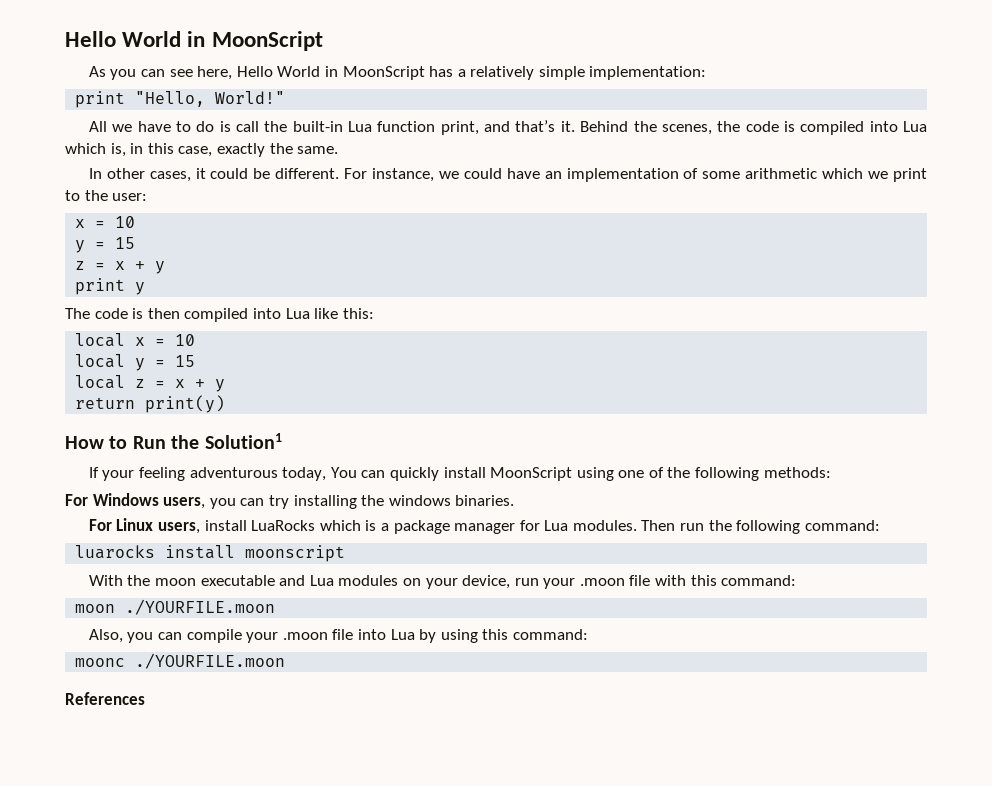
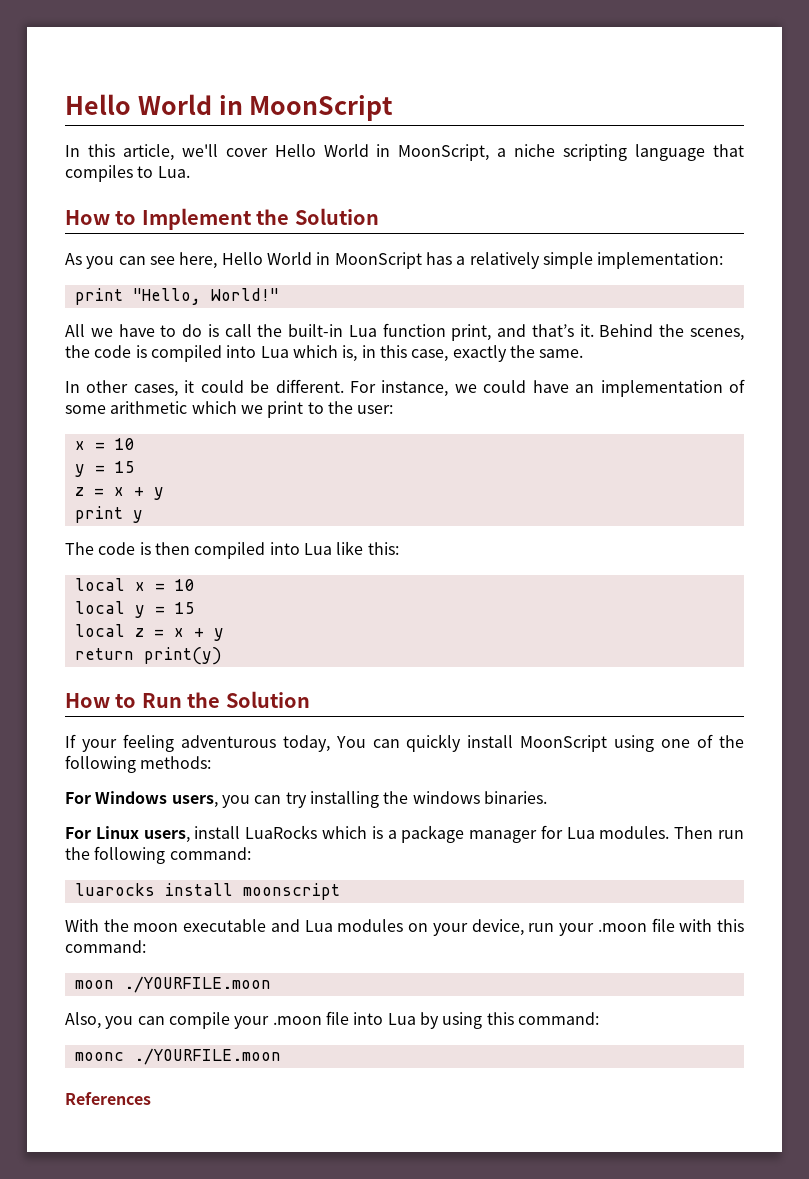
[65,31,323,51] Hello World in MoonScript -> [65,94,394,121] [65,144,744,161] [65,165,190,182] [65,208,379,230] Hello World in MoonScript // In this article, we'll cover Hello World in MoonScript, a niche scripting language that compiles to Lua. // How to Implement the Solution
[204,433,282,449] Solution1 -> [225,691,310,708] Solution

